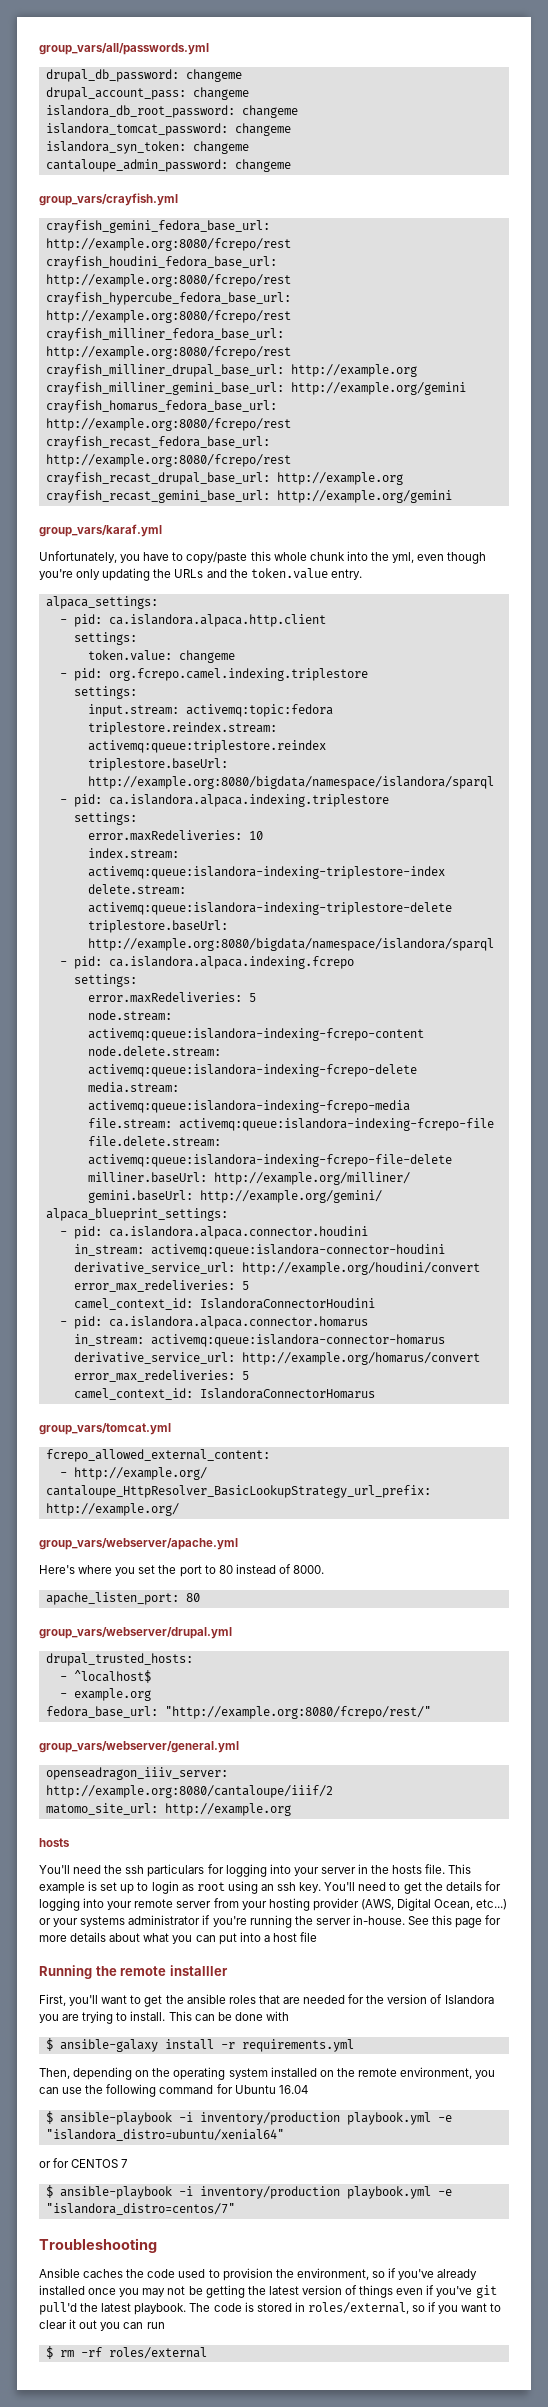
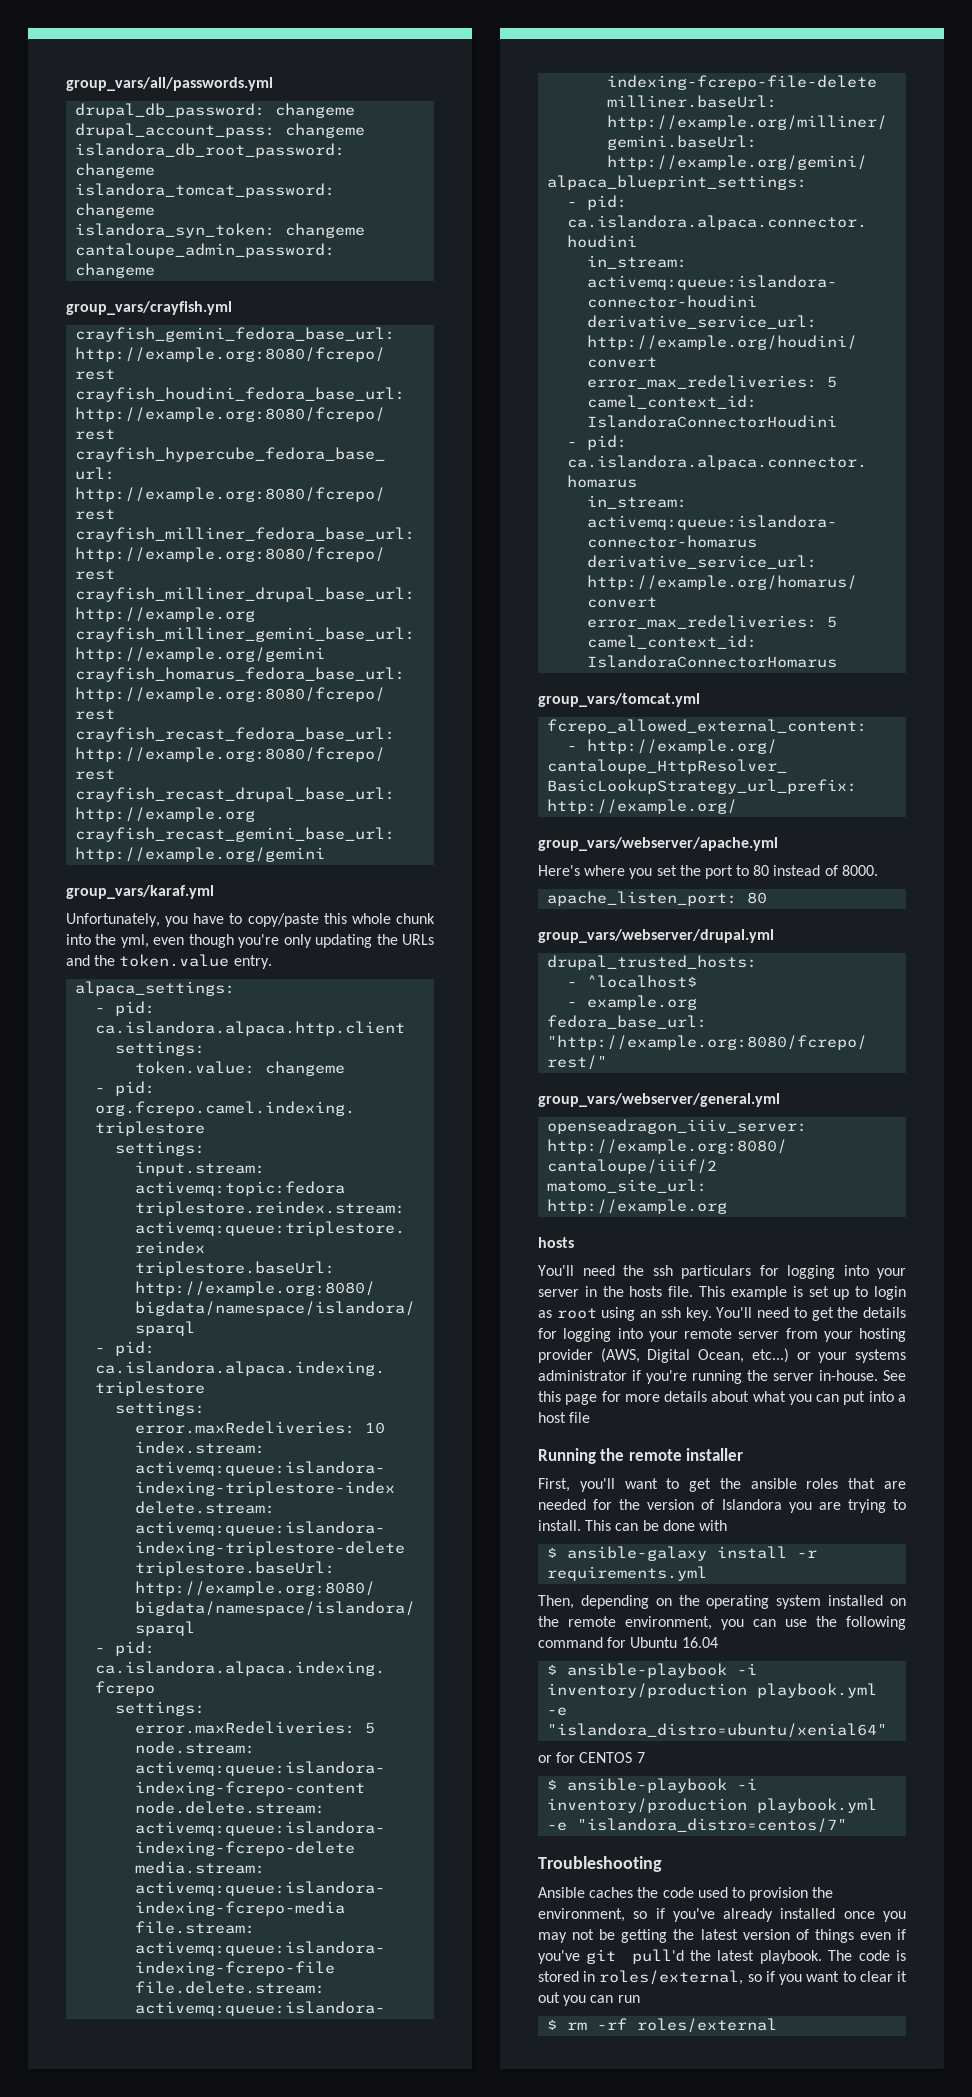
[169,1965,228,1976] installler -> [686,1448,744,1461] installer

